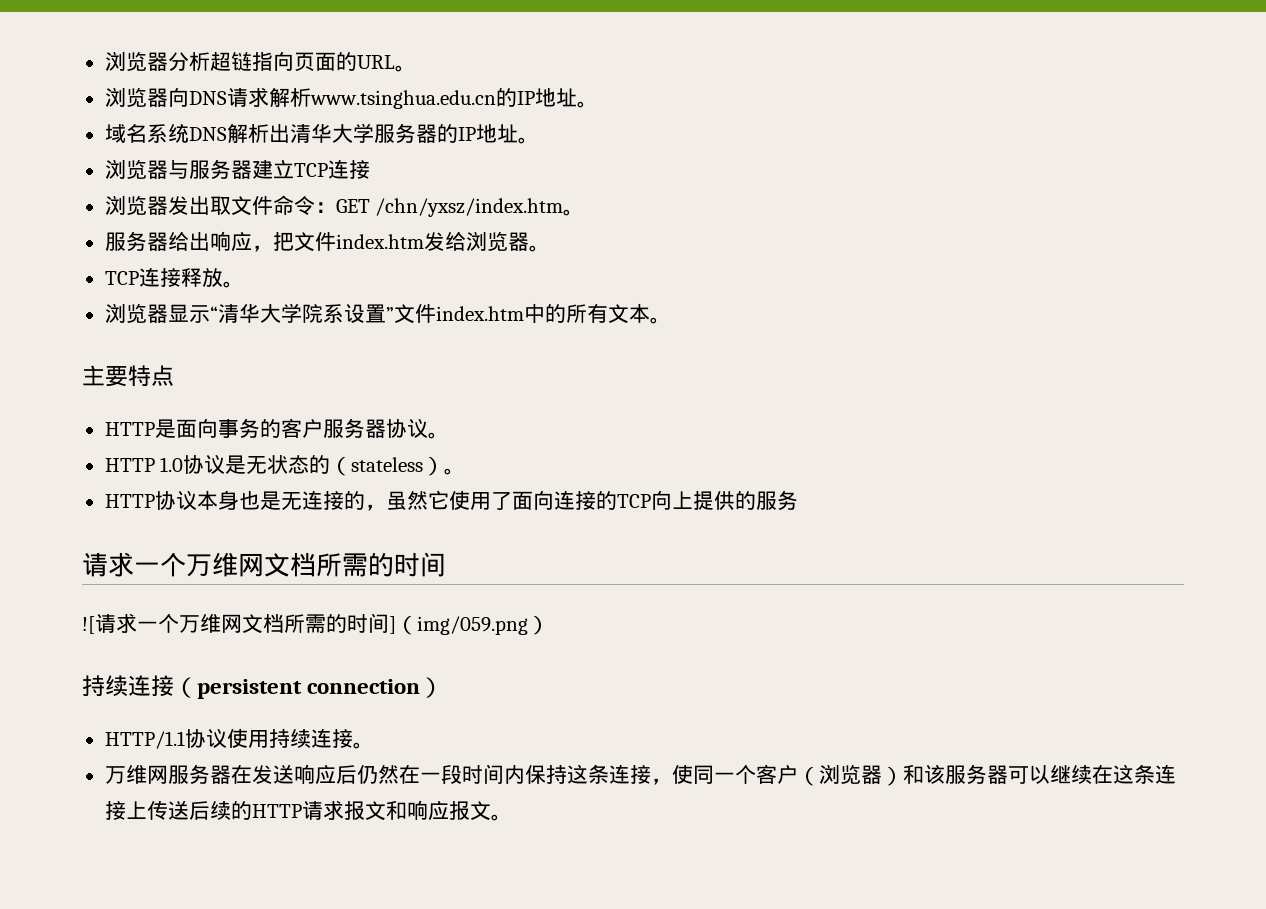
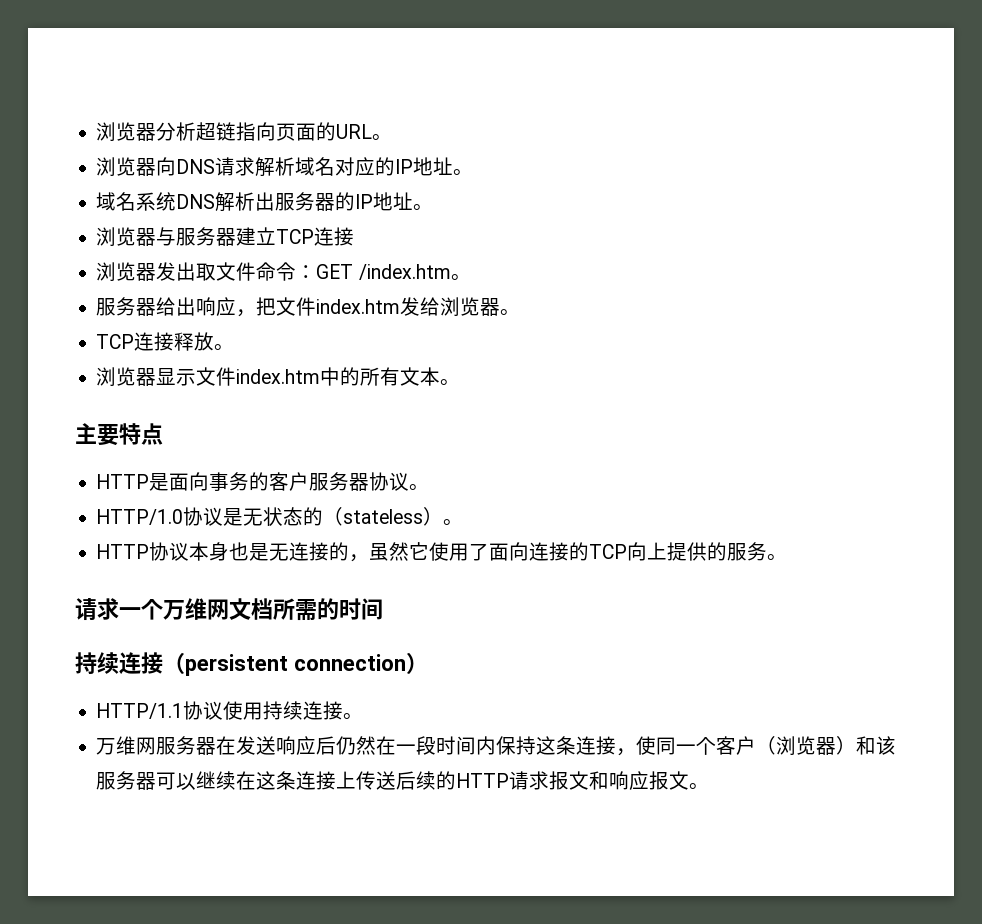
[309,90,496,109] www.tsinghua.edu.cn -> [295,157,376,176] 域名对应
[289,123,374,143] 清华大学 -> (276, 201) none
[375,198,564,217] /chn/yxsz/index.htm -> [358,264,451,280] /index.htm
[209,303,394,323] “清华大学院系设置” -> (197, 377) none
[104,457,184,472] HTTP 1.0 -> [96,509,184,525] HTTP/1.0
[82,552,446,577] [82,613,549,635] // 请求一个万维网文档所需的时间 // ![请求一个万维网文档所需的时间]（img/059.png） -> [767,554,788,560] [75,598,383,621] 。 // 请求一个万维网文档所需的时间

